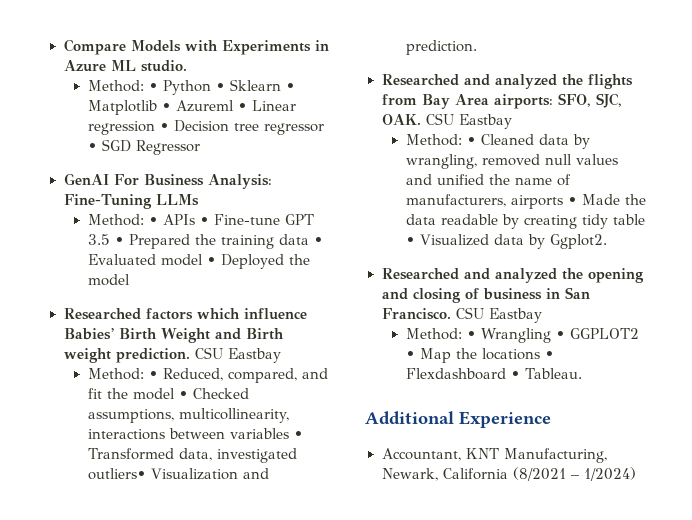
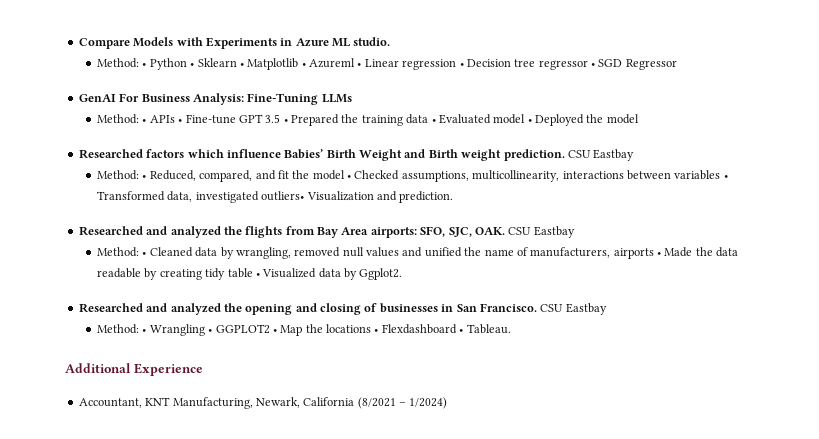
[482,288,542,300] business -> [379,303,438,313] businesses

